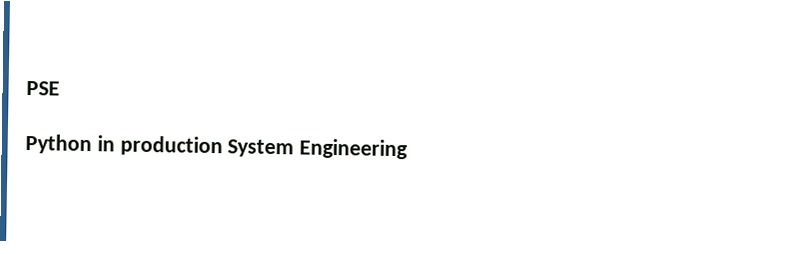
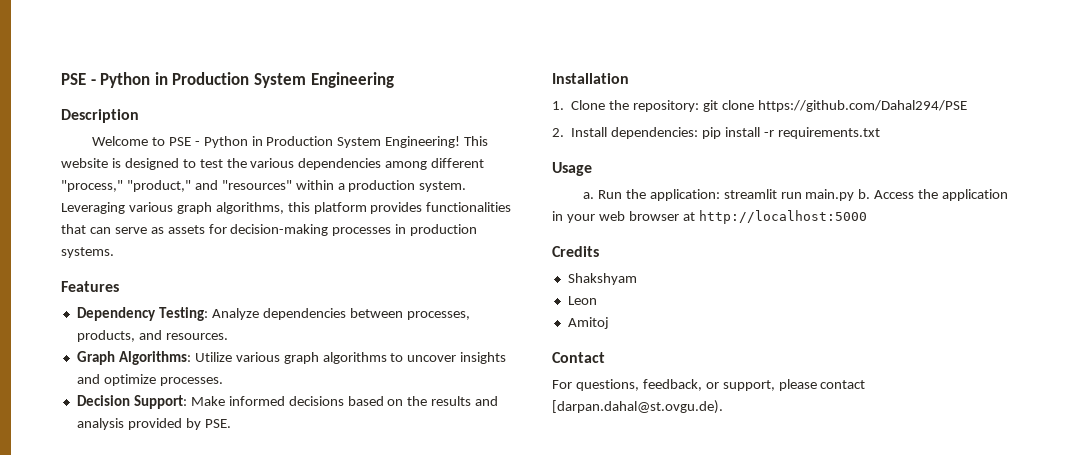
[26,81,60,96] [25,134,223,157] PSE // Python in production -> [61,72,250,88] PSE - Python in Production
(409, 149) none -> [61,109,139,123] [91,136,489,148] [61,158,485,170] [61,180,467,192] [61,202,512,214] [61,224,478,236] [61,247,114,258] [61,281,119,292] [76,307,470,321] [76,330,228,342] [76,351,507,365] [76,374,223,386] [76,395,499,409] [76,418,231,430] [552,73,629,84] [552,100,967,112] [552,127,880,139] [552,162,592,176] [582,189,1009,201] [552,210,867,224] [552,246,599,257] [567,273,637,285] [567,296,597,305] [567,317,609,329] [552,352,605,363] [552,379,866,391] [552,400,723,414] // Description // Welcome to PSE - Python in Production System Engineering! This website is designed to test the various dependencies among different "process," "product," and "resources" within a production system. Leveraging various graph algorithms, this platform provides functionalities that can serve as assets for decision-making processes in production systems. // Features // Dependency Testing: Analyze dependencies between processes, products, and resources. // Graph Algorithms: Utilize various graph algorithms to uncover insights and optimize processes. // Decision Support: Make informed decisions based on the results and analysis provided by PSE. // Installation // 1. Clone the repository: git clone https://github.com/Dahal294/PSE // 2. Install dependencies: pip install -r requirements.txt // Usage // a. Run the application: streamlit run main.py b. Access the application in your web browser at http://localhost:5000 // Credits // Shakshyam // Leon // Amitoj // Contact // For questions, feedback, or support, please contact [darpan.dahal@st.ovgu.de).

